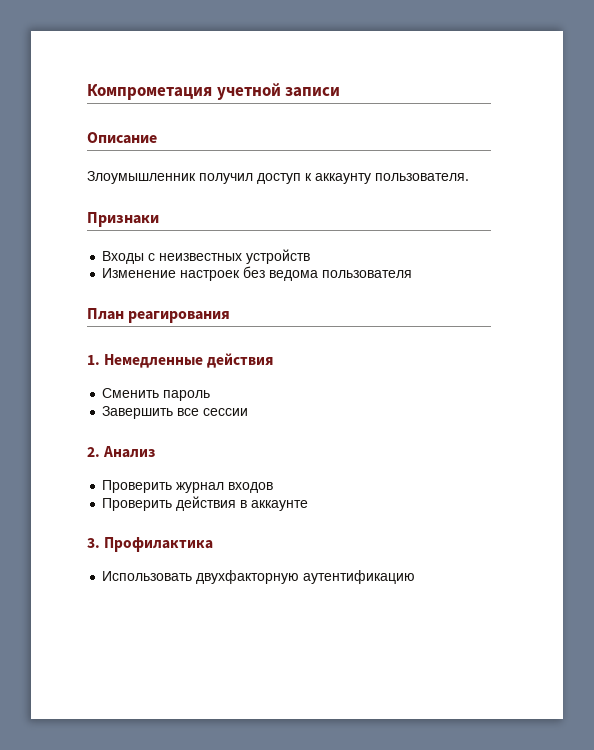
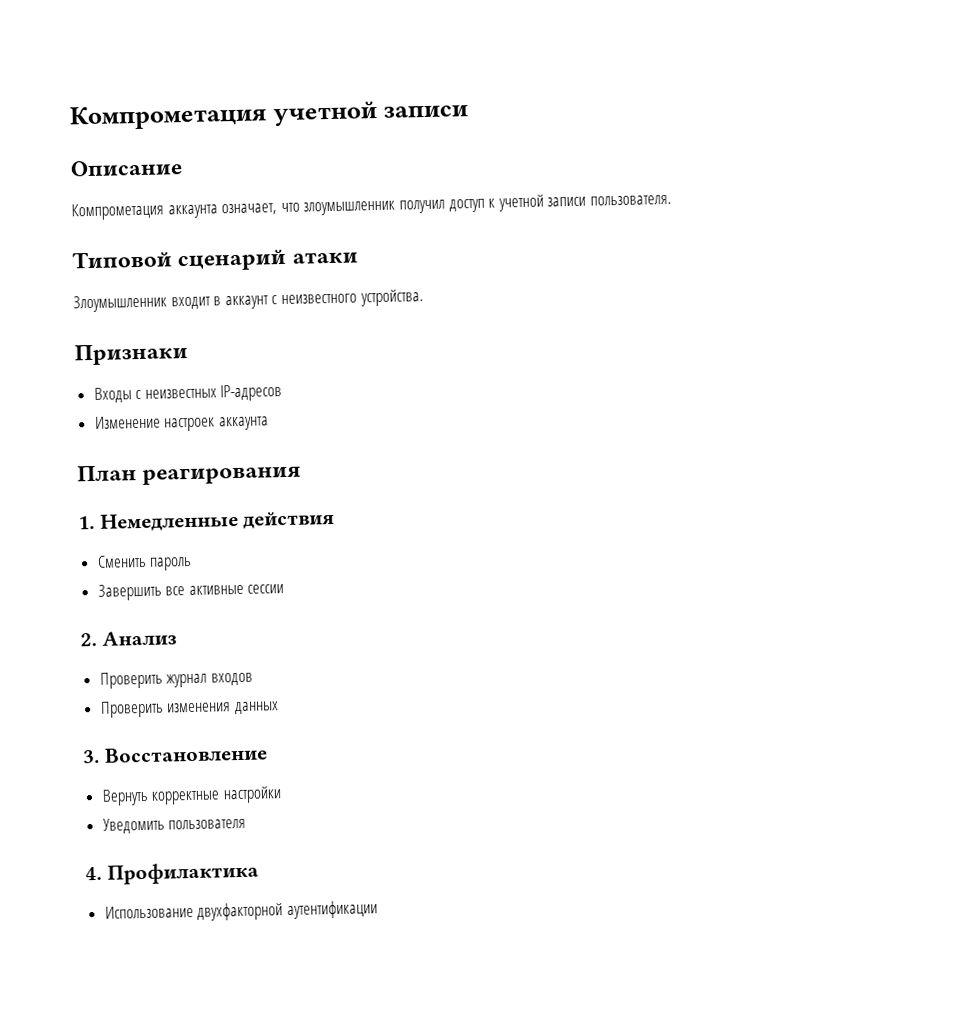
[87,171,196,184] Злоумышленник -> [71,200,396,221] Компрометация аккаунта означает, что злоумышленник
[315,173,371,184] аккаунту -> [497,194,587,212] учетной записи
(469, 177) none -> [72,248,358,272] [73,289,424,313] // Типовой сценарий атаки // Злоумышленник входит в аккаунт с неизвестного устройства.
[246,249,311,264] устройств -> [220,384,283,402] IP-адресов
[243,266,413,281] без ведома пользователя -> [218,416,269,431] аккаунта
(200, 412) none -> [188,584,244,596] активные
[176,496,309,511] [87,537,214,552] [102,570,416,584] действия в аккаунте // 3. Профилактика // Использовать двухфакторную аутентификацию -> [167,701,279,715] [82,745,268,764] [101,786,282,806] [102,817,247,834] [85,861,259,885] [104,900,378,921] изменения данных // 3. Восстановление // Вернуть корректные настройки // Уведомить пользователя // 4. Профилактика // Использование двухфакторной аутентификации

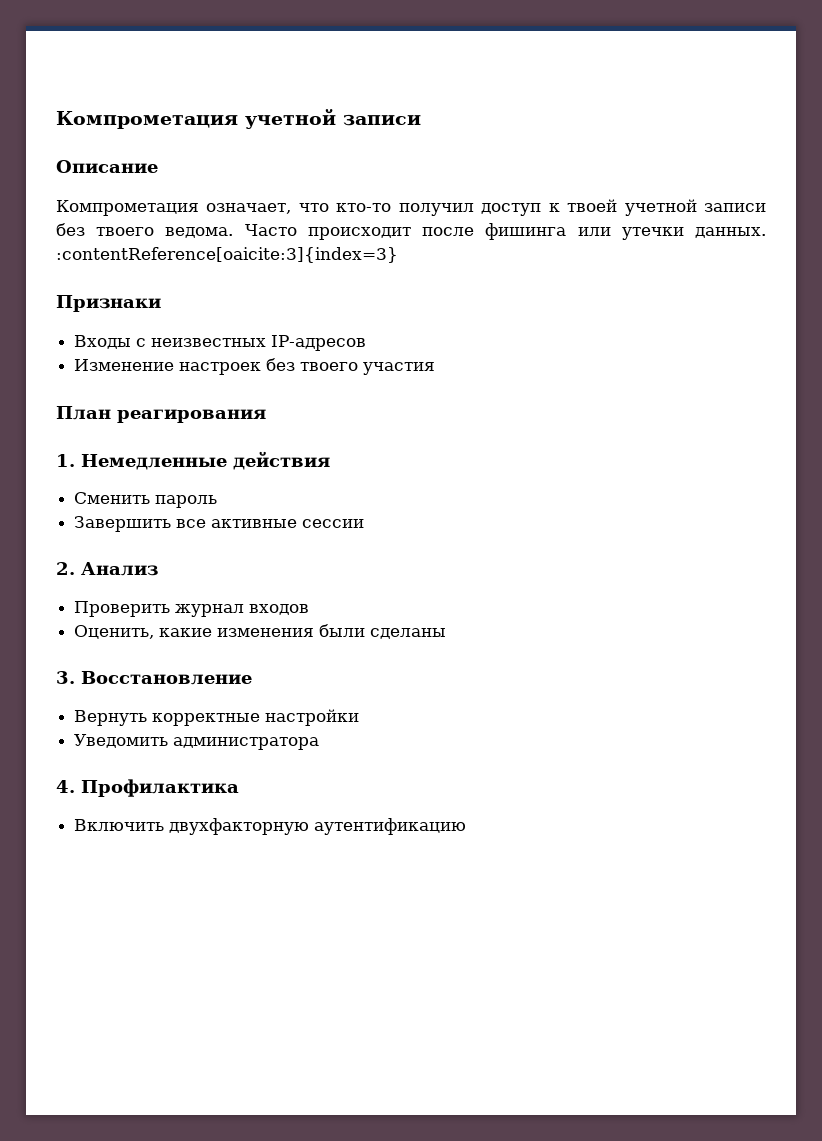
[167,204,218,219] аккаунта -> (199, 208) none
[303,200,396,216] злоумышленник -> [336,203,392,212] кто-то
[497,194,672,212] [72,248,358,272] [73,289,424,313] учетной записи пользователя. // Типовой сценарий атаки // Злоумышленник входит в аккаунт с неизвестного устройства. -> [567,199,767,216] [56,223,766,240] [56,247,398,263] твоей учетной записи без твоего ведома. Часто происходит после фишинга или утечки данных. :contentReference[oaicite:3]{index=3}
[218,416,269,431] аккаунта -> [266,358,436,375] без твоего участия
[99,700,279,718] Проверить изменения данных -> [74,624,447,639] Оценить, какие изменения были сделаны
[168,818,247,830] пользователя -> [173,737,320,750] администратора
[104,900,378,921] Использование двухфакторной аутентификации -> [74,818,467,835] Включить двухфакторную аутентификацию

